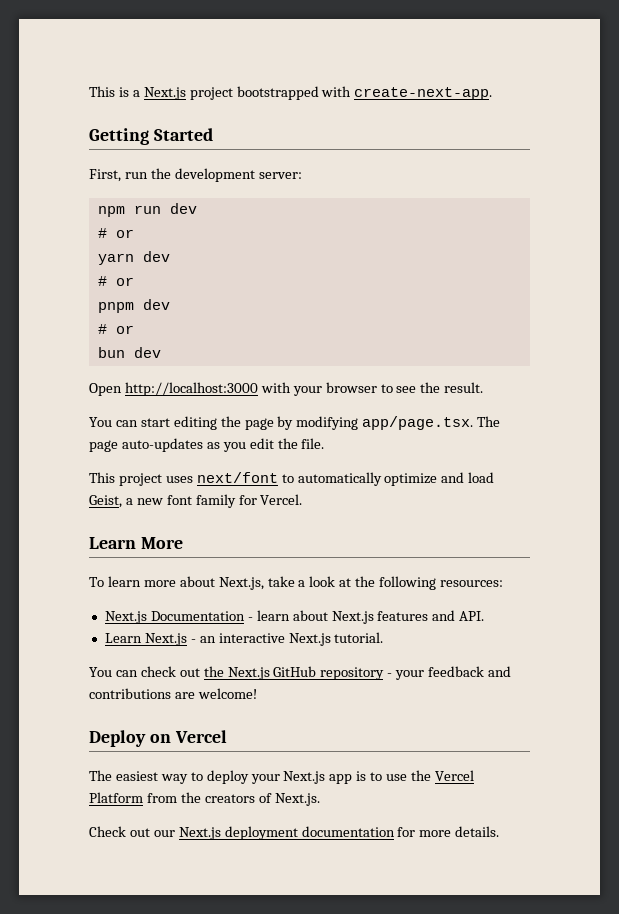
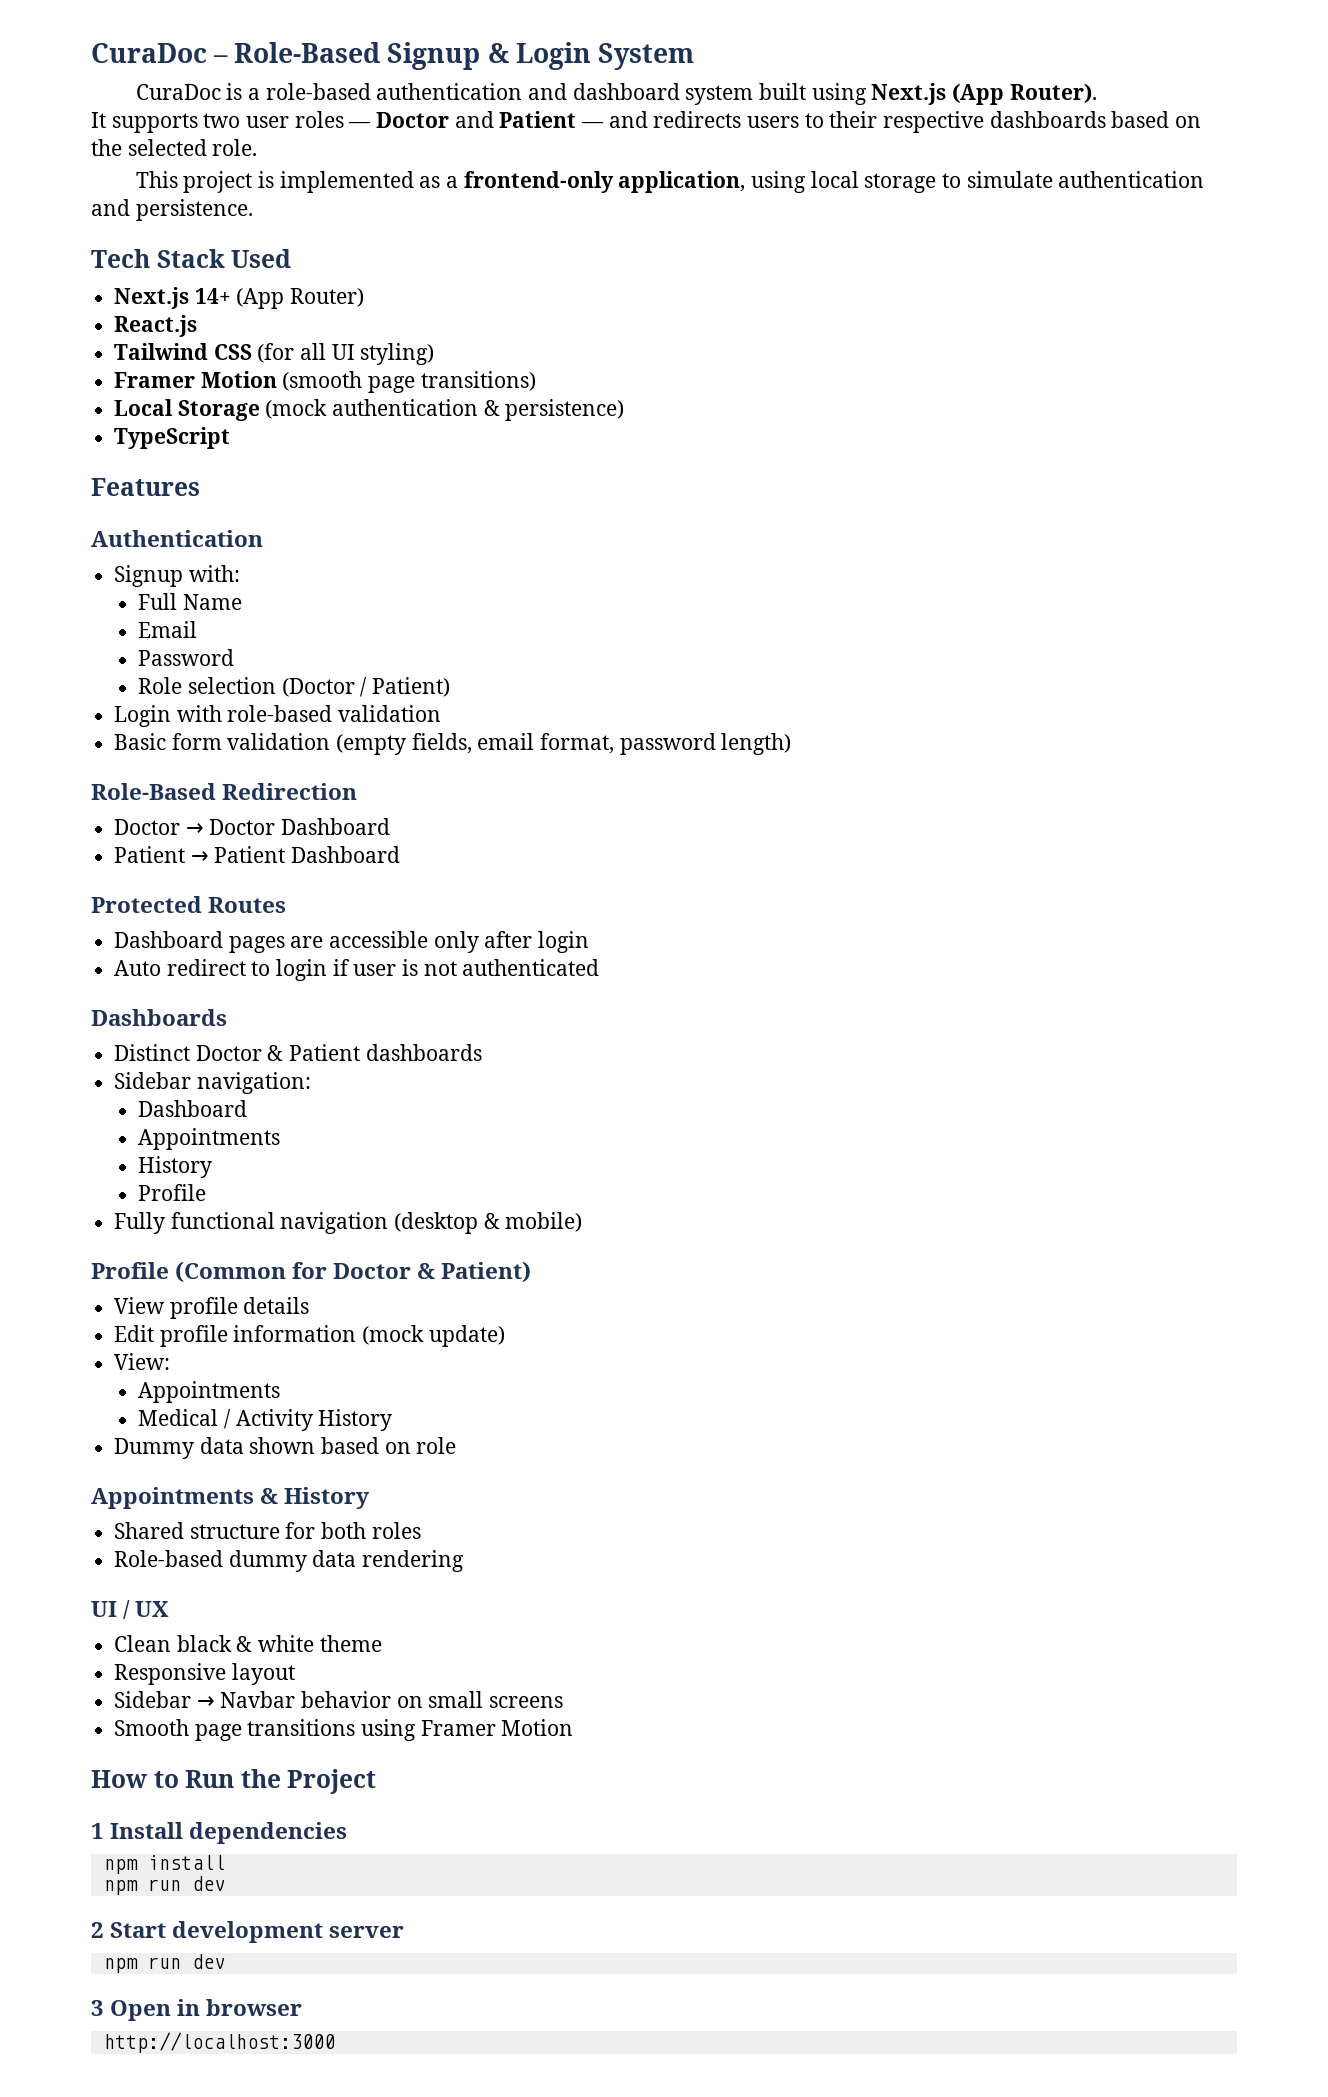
[89,86,493,100] [89,128,213,145] [89,168,302,182] [97,203,197,217] [97,228,134,238] [97,251,170,265] [97,276,134,286] [97,299,170,313] [97,324,134,334] [97,347,161,358] [89,382,484,396] [89,416,501,430] [89,438,325,452] [89,472,495,486] [89,494,303,508] [89,537,183,549] [89,576,504,590] [104,610,485,624] [104,632,384,646] [89,666,512,680] [89,688,257,699] [89,730,227,747] [89,770,474,784] [89,792,320,806] [89,826,500,840] This is a Next.js project bootstrapped with create-next-app. // Getting Started // First, run the development server: // npm run dev // # or // yarn dev // # or // pnpm dev // # or // bun dev // Open http://localhost:3000 with your browser to see the result. // You can start editing the page by modifying app/page.tsx. The page auto-updates as you edit the file. // This project uses next/font to automatically optimize and load Geist, a new font family for Vercel. // Learn More // To learn more about Next.js, take a look at the following resources: // Next.js Documentation - learn about Next.js features and API. // Learn Next.js - an interactive Next.js tutorial. // You can check out the Next.js GitHub repository - your feedback and contributions are welcome! // Deploy on Vercel // The easiest way to deploy your Next.js app is to use the Vercel Platform from the creators of Next.js. // Check out our Next.js deployment documentation for more details. -> [91,42,694,70] [135,83,1097,105] [91,111,1202,133] [91,139,258,156] [135,171,1205,193] [91,199,253,221] [91,249,292,268] [114,287,365,309] [114,315,198,337] [114,343,435,365] [114,371,536,393] [114,399,625,421] [114,427,231,449] [91,478,200,496] [91,530,263,547] [114,565,240,587] [138,593,243,610] [138,621,198,638] [138,649,235,666] [138,677,451,697] [114,705,442,727] [114,733,792,755] [91,783,358,800] [114,818,391,835] [114,846,401,863] [91,896,287,913] [114,931,590,953] [114,959,600,981] [91,1009,227,1026] [114,1044,482,1061] [114,1072,311,1094] [138,1100,248,1117] [138,1128,281,1150] [138,1156,213,1178] [138,1184,207,1201] [114,1212,583,1234] [91,1261,532,1283] [114,1297,310,1319] [114,1325,505,1347] [114,1353,171,1370] [138,1381,281,1403] [138,1409,393,1431] [114,1437,457,1459] [91,1487,371,1509] [114,1522,421,1539] [114,1550,465,1572] [91,1600,170,1619] [114,1635,382,1652] [114,1663,295,1685] [114,1691,564,1708] [114,1719,574,1741] [91,1769,377,1794] [91,1822,348,1844] [103,1855,225,1874] [103,1876,225,1895] [91,1921,405,1943] [103,1954,225,1973] [91,1999,303,2021] [103,2032,335,2053] CuraDoc – Role-Based Signup & Login System // CuraDoc is a role-based authentication and dashboard system built using Next.js (App Router). // It supports two user roles — Doctor and Patient — and redirects users to their respective dashboards based on the selected role. // This project is implemented as a frontend-only application, using local storage to simulate authentication and persistence. // Tech Stack Used // Next.js 14+ (App Router) // React.js // Tailwind CSS (for all UI styling) // Framer Motion (smooth page transitions) // Local Storage (mock authentication & persistence) // TypeScript // Features // Authentication // Signup with: // Full Name // Email // Password // Role selection (Doctor / Patient) // Login with role-based validation // Basic form validation (empty fields, email format, password length) // Role-Based Redirection // Doctor → Doctor Dashboard // Patient → Patient Dashboard // Protected Routes // Dashboard pages are accessible only after login // Auto redirect to login if user is not authenticated // Dashboards // Distinct Doctor & Patient dashboards // Sidebar navigation: // Dashboard // Appointments // History // Profile // Fully functional navigation (desktop & mobile) // Profile (Common for Doctor & Patient) // View profile details // Edit profile information (mock update) // View: // Appointments // Medical / Activity History // Dummy data shown based on role // Appointments & History // Shared structure for both roles // Role-based dummy data rendering // UI / UX // Clean black & white theme // Responsive layout // Sidebar → Navbar behavior on small screens // Smooth page transitions using Framer Motion // How to Run the Project // 1 Install dependencies // npm install // npm run dev // 2 Start development server // npm run dev // 3 Open in browser // http://localhost:3000

